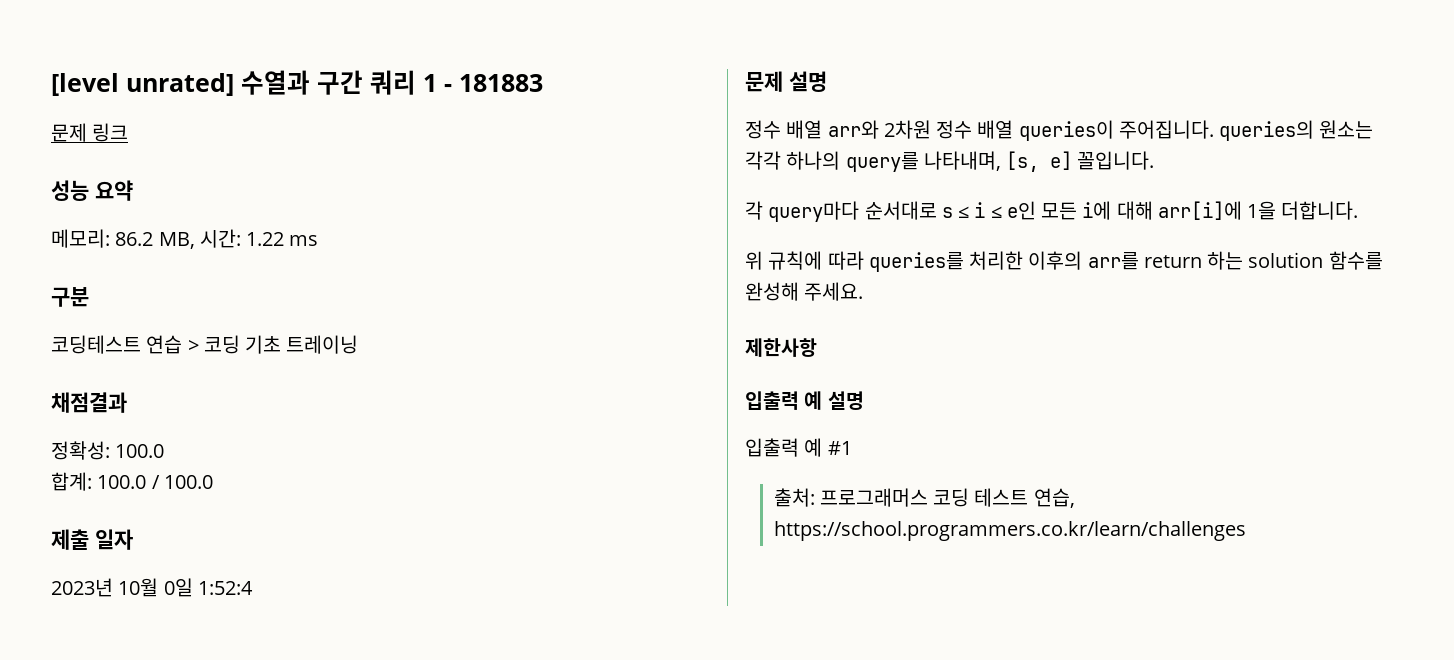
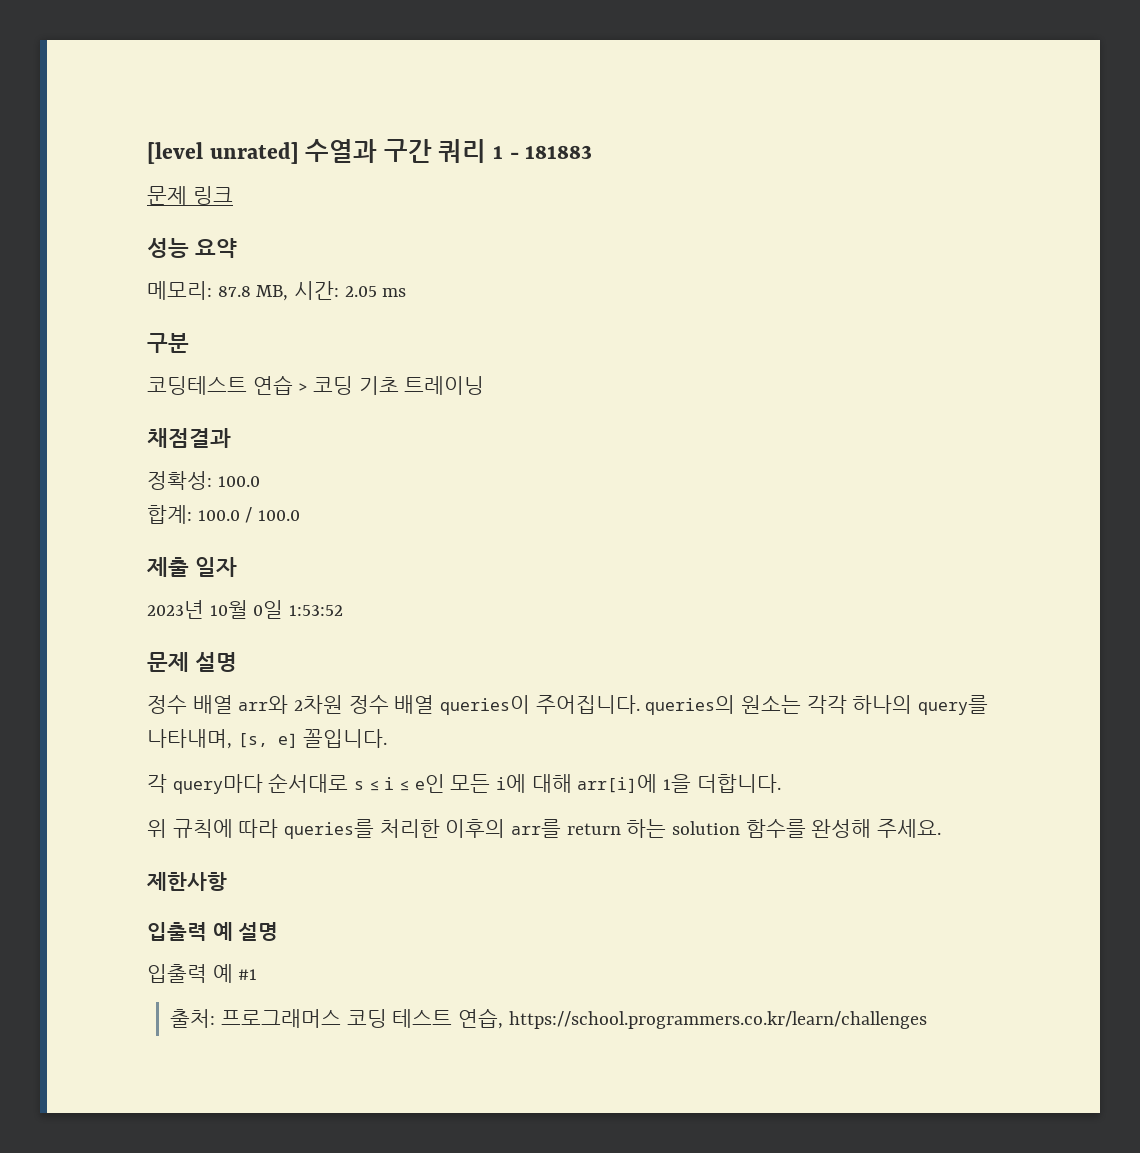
[115,232,154,246] 86.2 -> [217,286,251,297] 87.8
[246,232,285,246] 1.22 -> [344,286,377,297] 2.05
[197,581,253,595] 1:52:4 -> [289,605,344,616] 1:53:52

